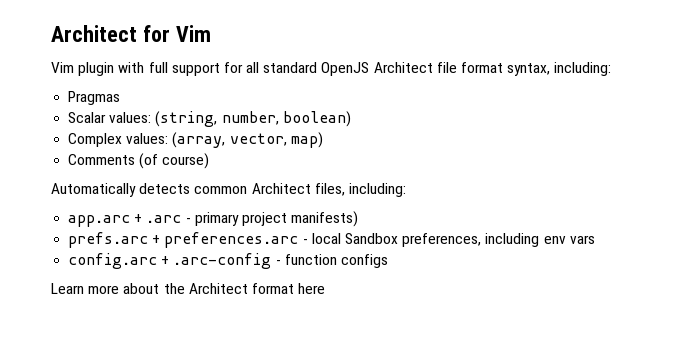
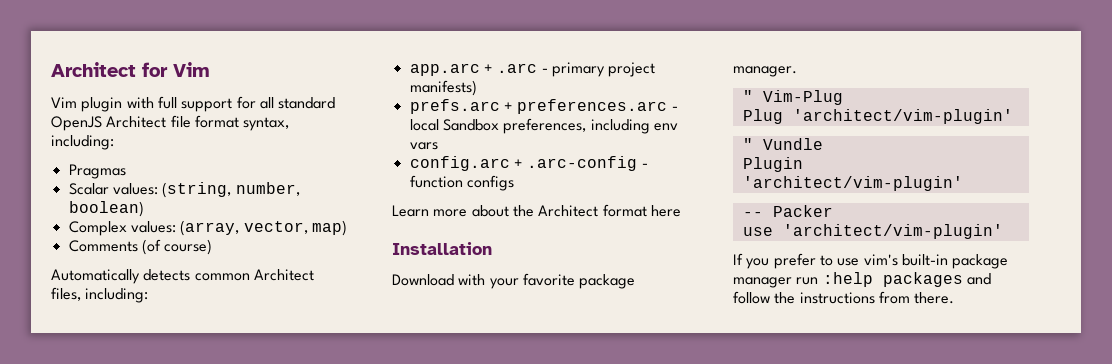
(326, 288) none -> [392,242,492,255] [392,273,636,289] [733,66,797,77] [742,90,843,105] [742,109,1013,124] [742,138,823,150] [742,157,803,172] [742,176,963,191] [742,205,833,217] [742,224,1003,239] [733,253,1009,269] [733,272,991,288] [733,291,955,304] // Installation // Download with your favorite package manager. // " Vim-Plug // Plug 'architect/vim-plugin' // " Vundle // Plugin 'architect/vim-plugin' // -- Packer // use 'architect/vim-plugin' // If you prefer to use vim's built-in package manager run :help packages and follow the instructions from there.

